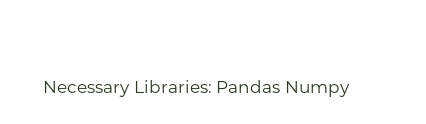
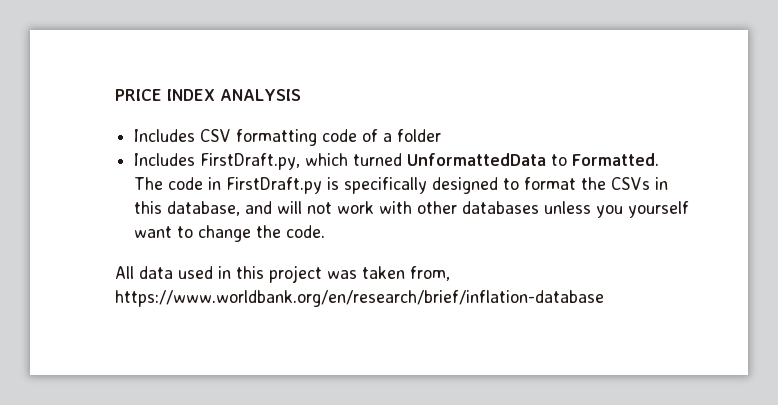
[43,80,350,97] Necessary Libraries: Pandas Numpy -> [115,89,301,101] [134,129,442,146] [134,153,660,170] [134,177,669,194] [134,201,690,218] [134,225,326,242] [115,265,450,283] [115,290,604,307] PRICE INDEX ANALYSIS // Includes CSV formatting code of a folder // Includes FirstDraft.py, which turned UnformattedData to Formatted. The code in FirstDraft.py is specifically designed to format the CSVs in this database, and will not work with other databases unless you yourself want to change the code. // All data used in this project was taken from, https://www.worldbank.org/en/research/brief/inflation-database

